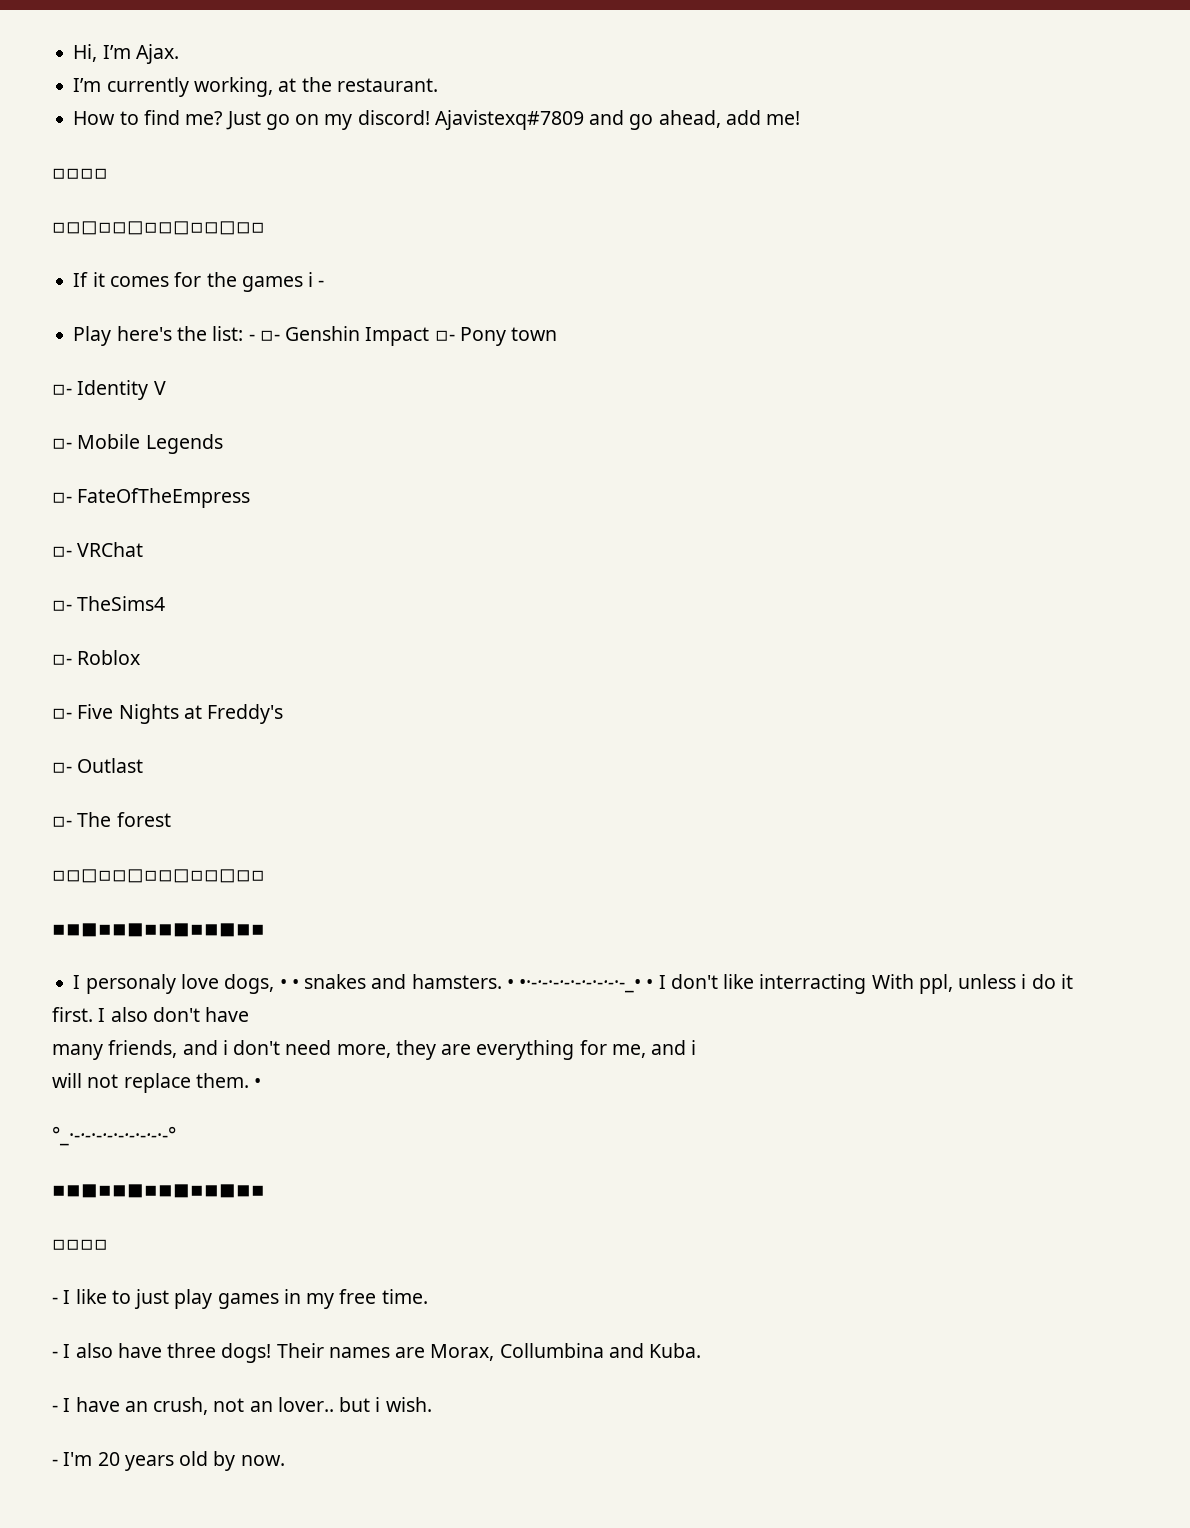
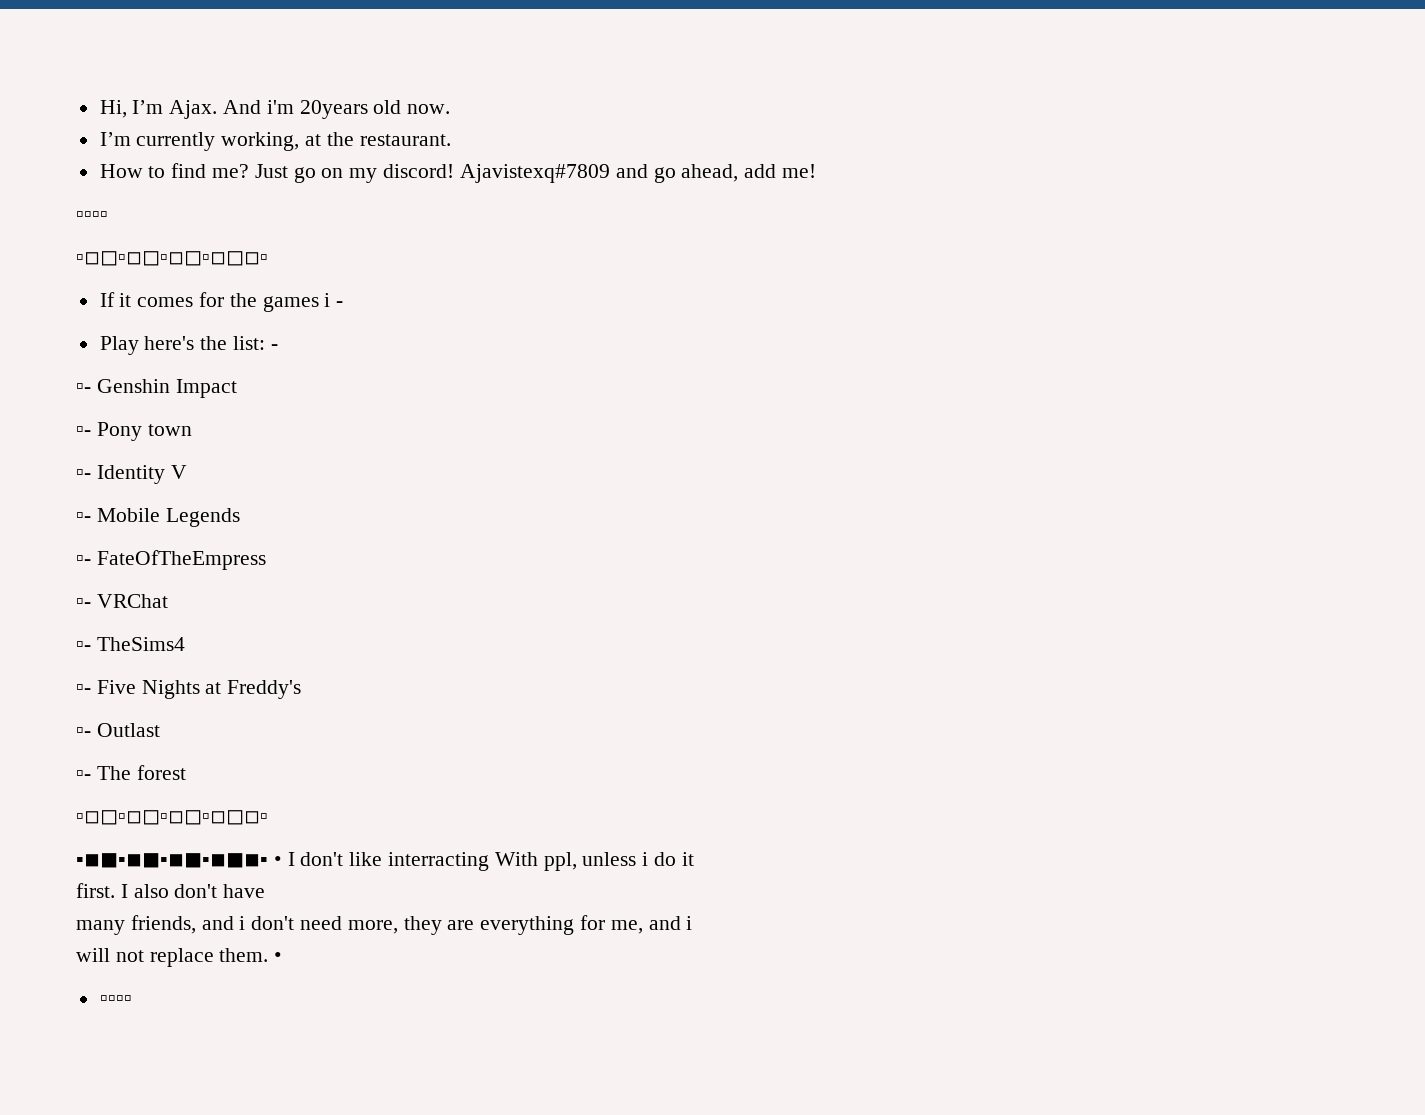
(179, 54) none -> [223,100,451,119] And i'm 20years old now.
(255, 337) none -> (278, 347) //
(430, 336) none -> (237, 388) //
[52,650,141,665] // ▫- Roblox -> (185, 644) none
[73,974,642,994] // I personaly love dogs, • • snakes and hamsters. • •·-·-·-·-·-·-·-·-·-_• -> (268, 860) none
[52,1126,176,1146] [52,1184,265,1198] [52,1239,108,1250] [52,1289,428,1309] [52,1343,702,1363] [52,1397,432,1415] [52,1451,285,1471] // °_·-·-·-·-·-·-·-·-·-° // ▪◾◼▪◾◼▪◾◼▪◾◼◾▪ // ▫▫▫▫ // - I like to just play games in my free time. // - I also have three dogs! Their names are Morax, Collumbina and Kuba. // - I have an crush, not an lover.. but i wish. // - I'm 20 years old by now. -> [99,995,132,1005] // ▫▫▫▫

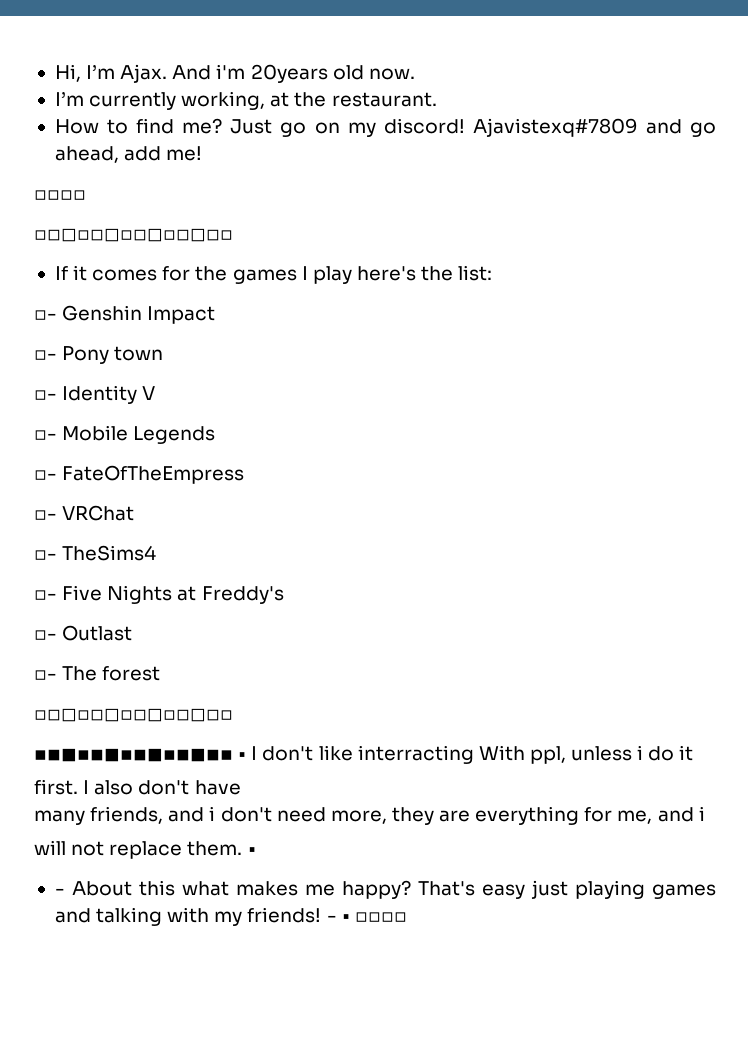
[324,293,344,307] [99,336,139,355] i - // Play -> [301,266,352,284] I play
[270,344,278,350] - -> (493, 273) none
(283, 957) none -> [54,880,716,899] [54,907,350,926] - About this what makes me happy? That's easy just playing games and talking with my friends! - •

